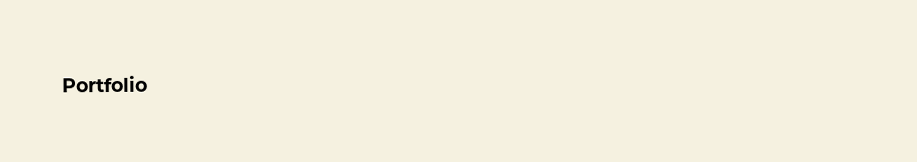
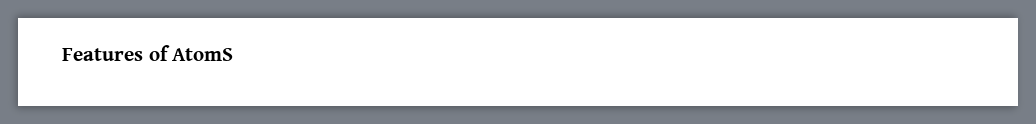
[61,75,148,93] Portfolio -> [62,45,234,61] Features of AtomS

